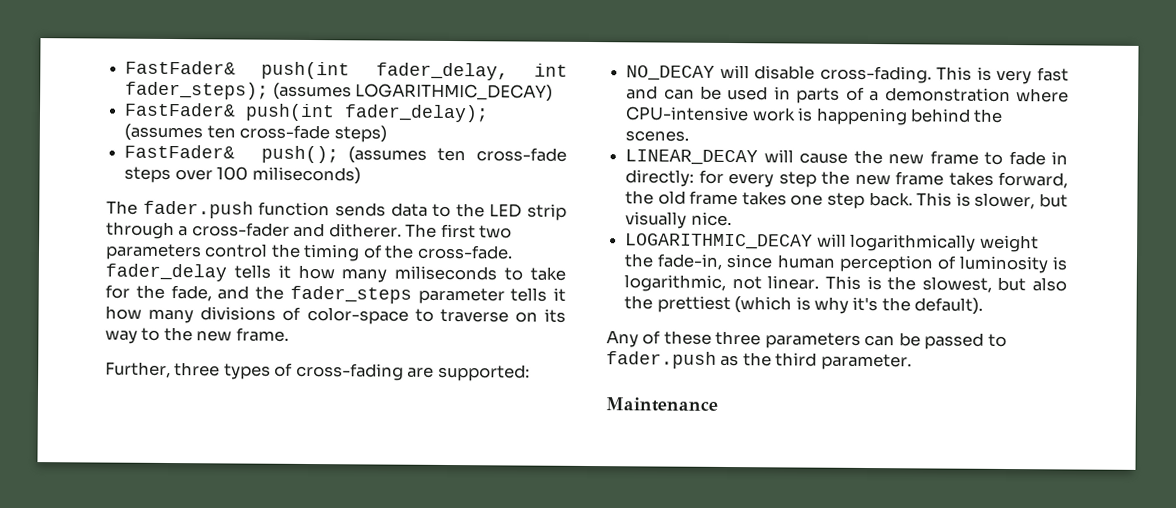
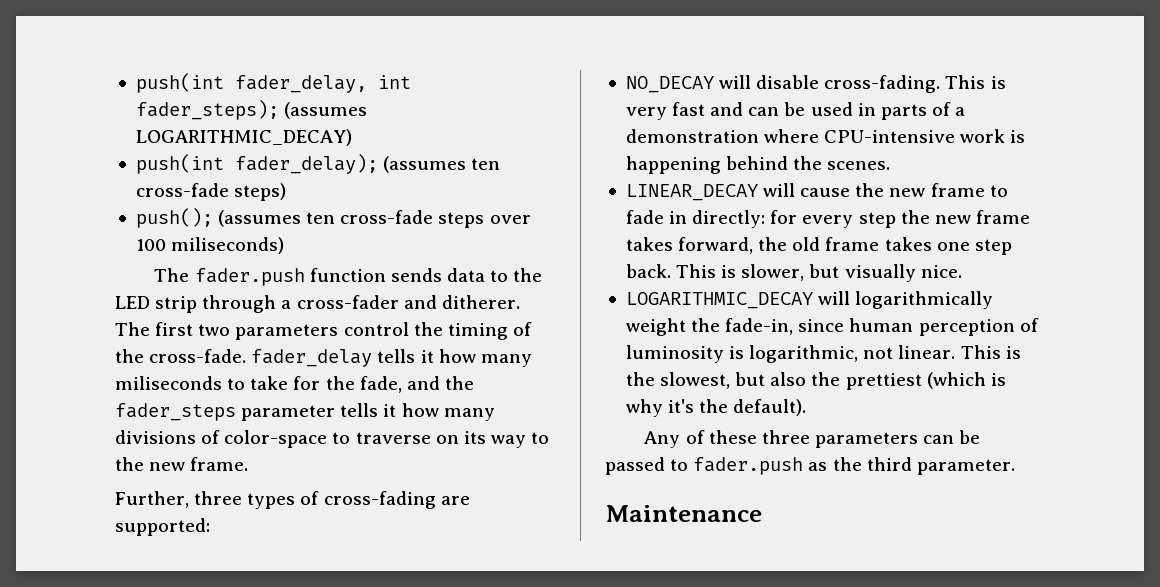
[125,60,237,75] FastFader& -> (135, 83) none
[124,102,237,117] FastFader& -> (352, 137) none
[124,144,236,159] FastFader& -> (287, 192) none

